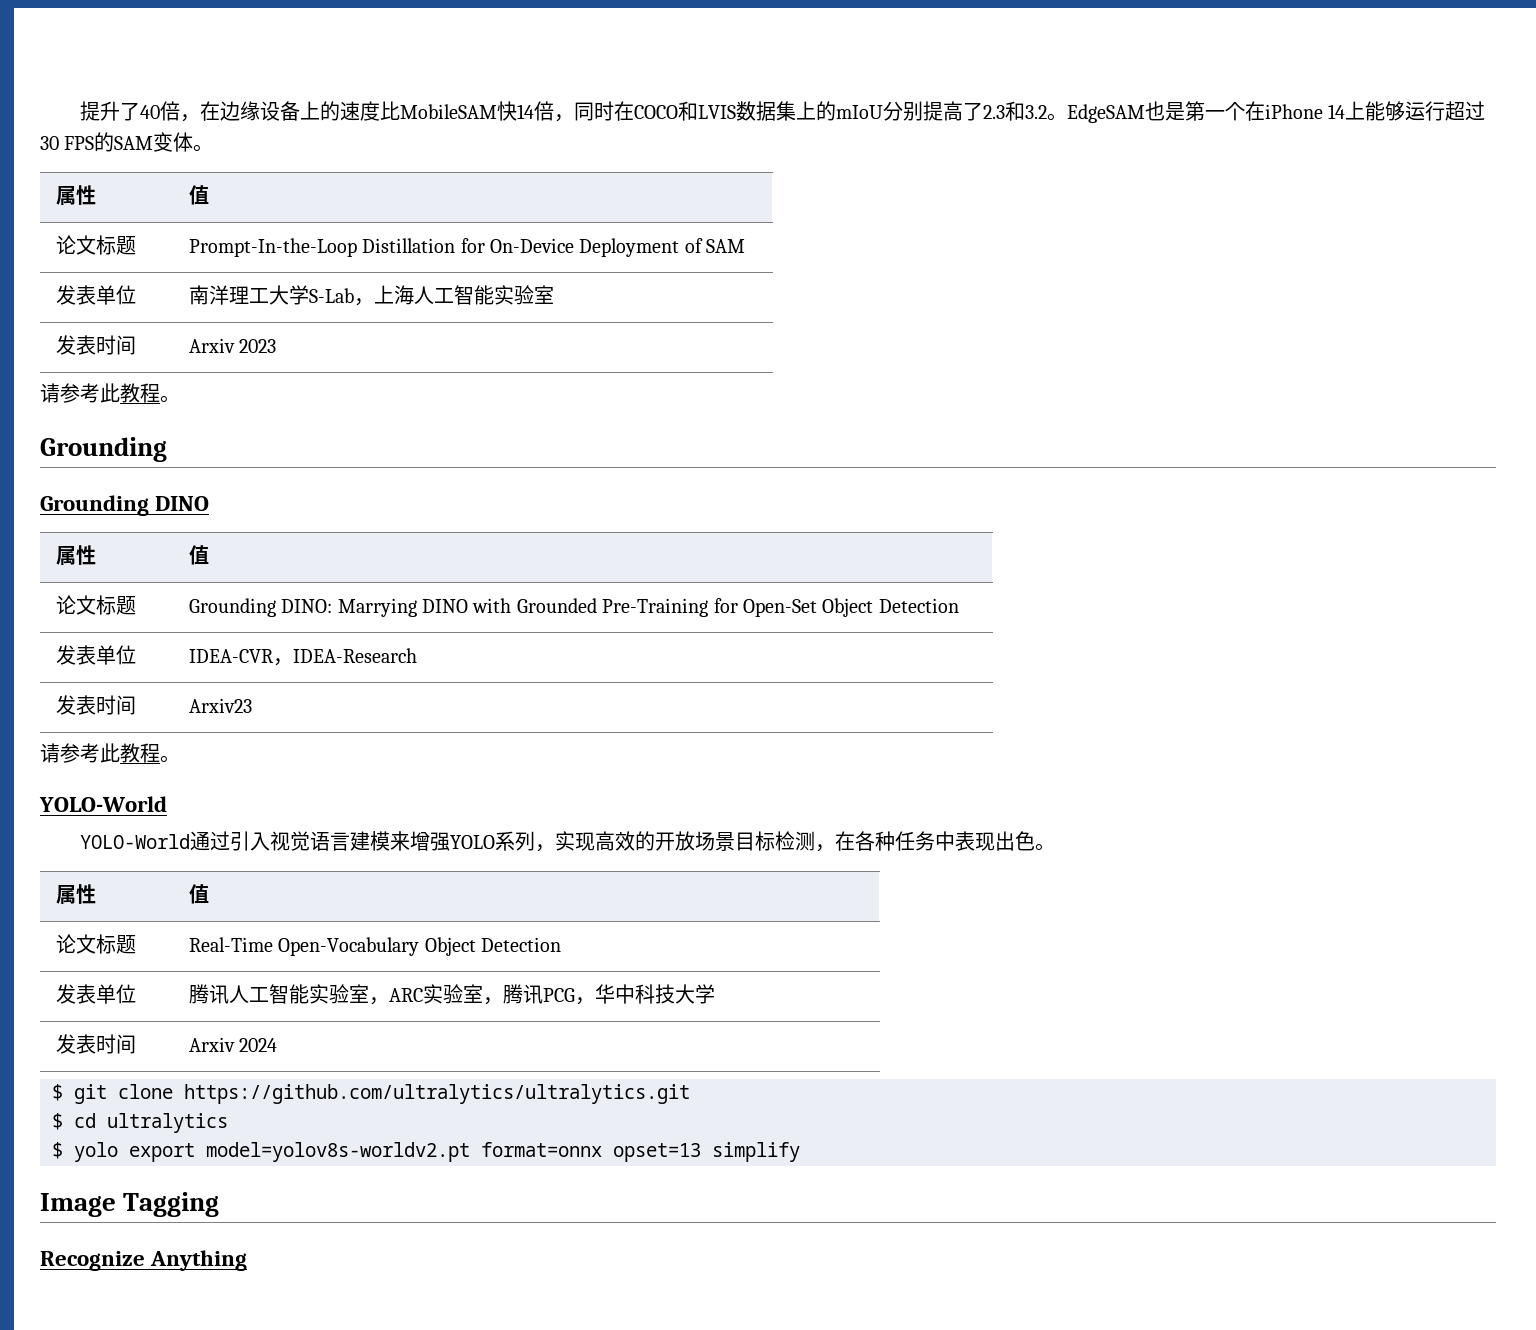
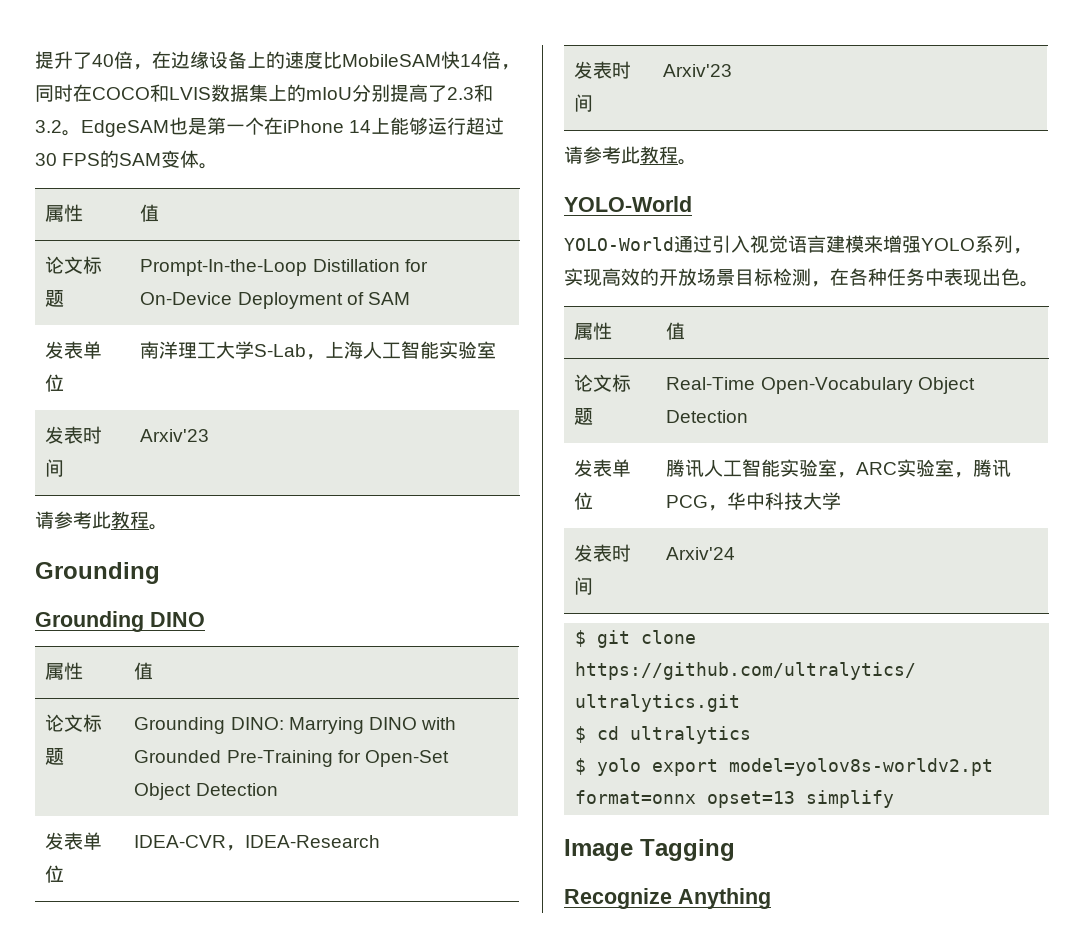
[188,338,277,353] Arxiv 2023 -> [140,429,210,442] Arxiv'23
[188,698,252,713] Arxiv23 -> [663,64,733,77] Arxiv'23
[188,1037,278,1052] Arxiv 2024 -> [666,547,736,560] Arxiv'24

